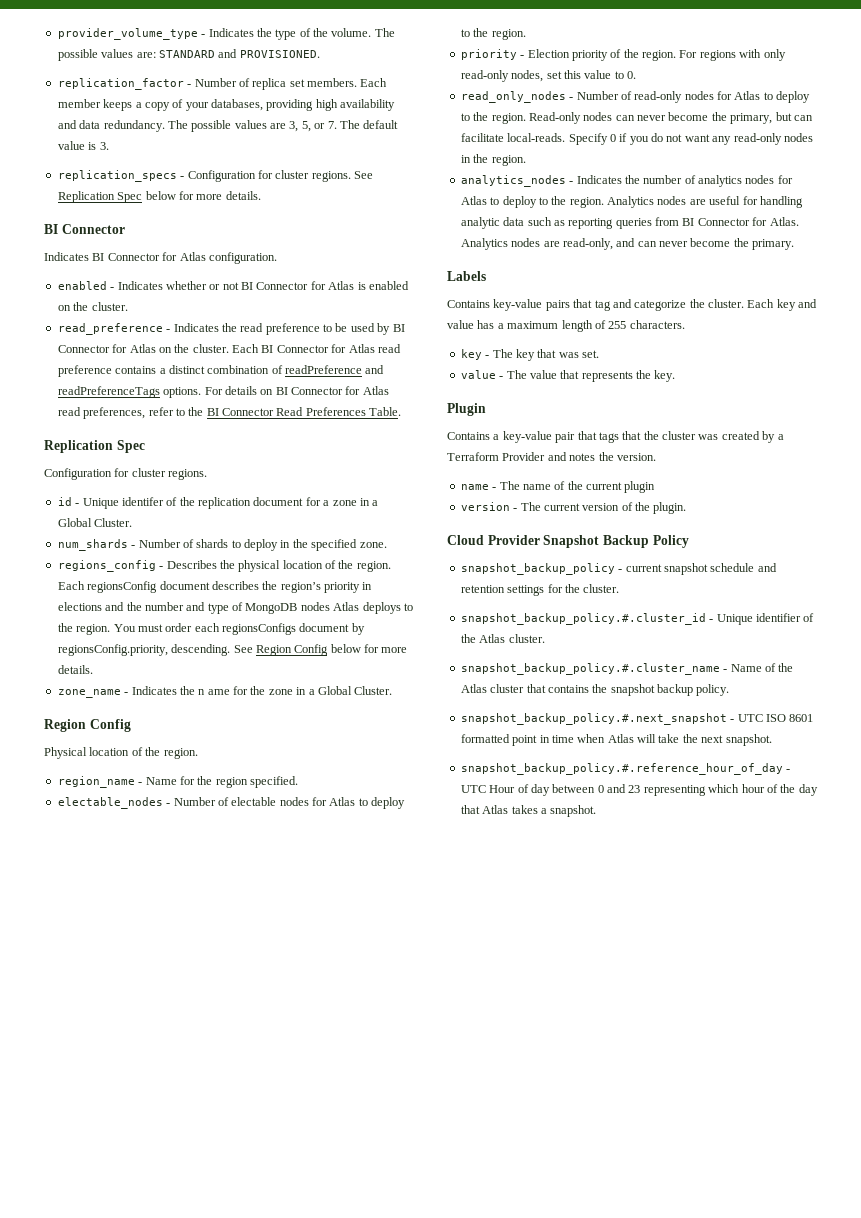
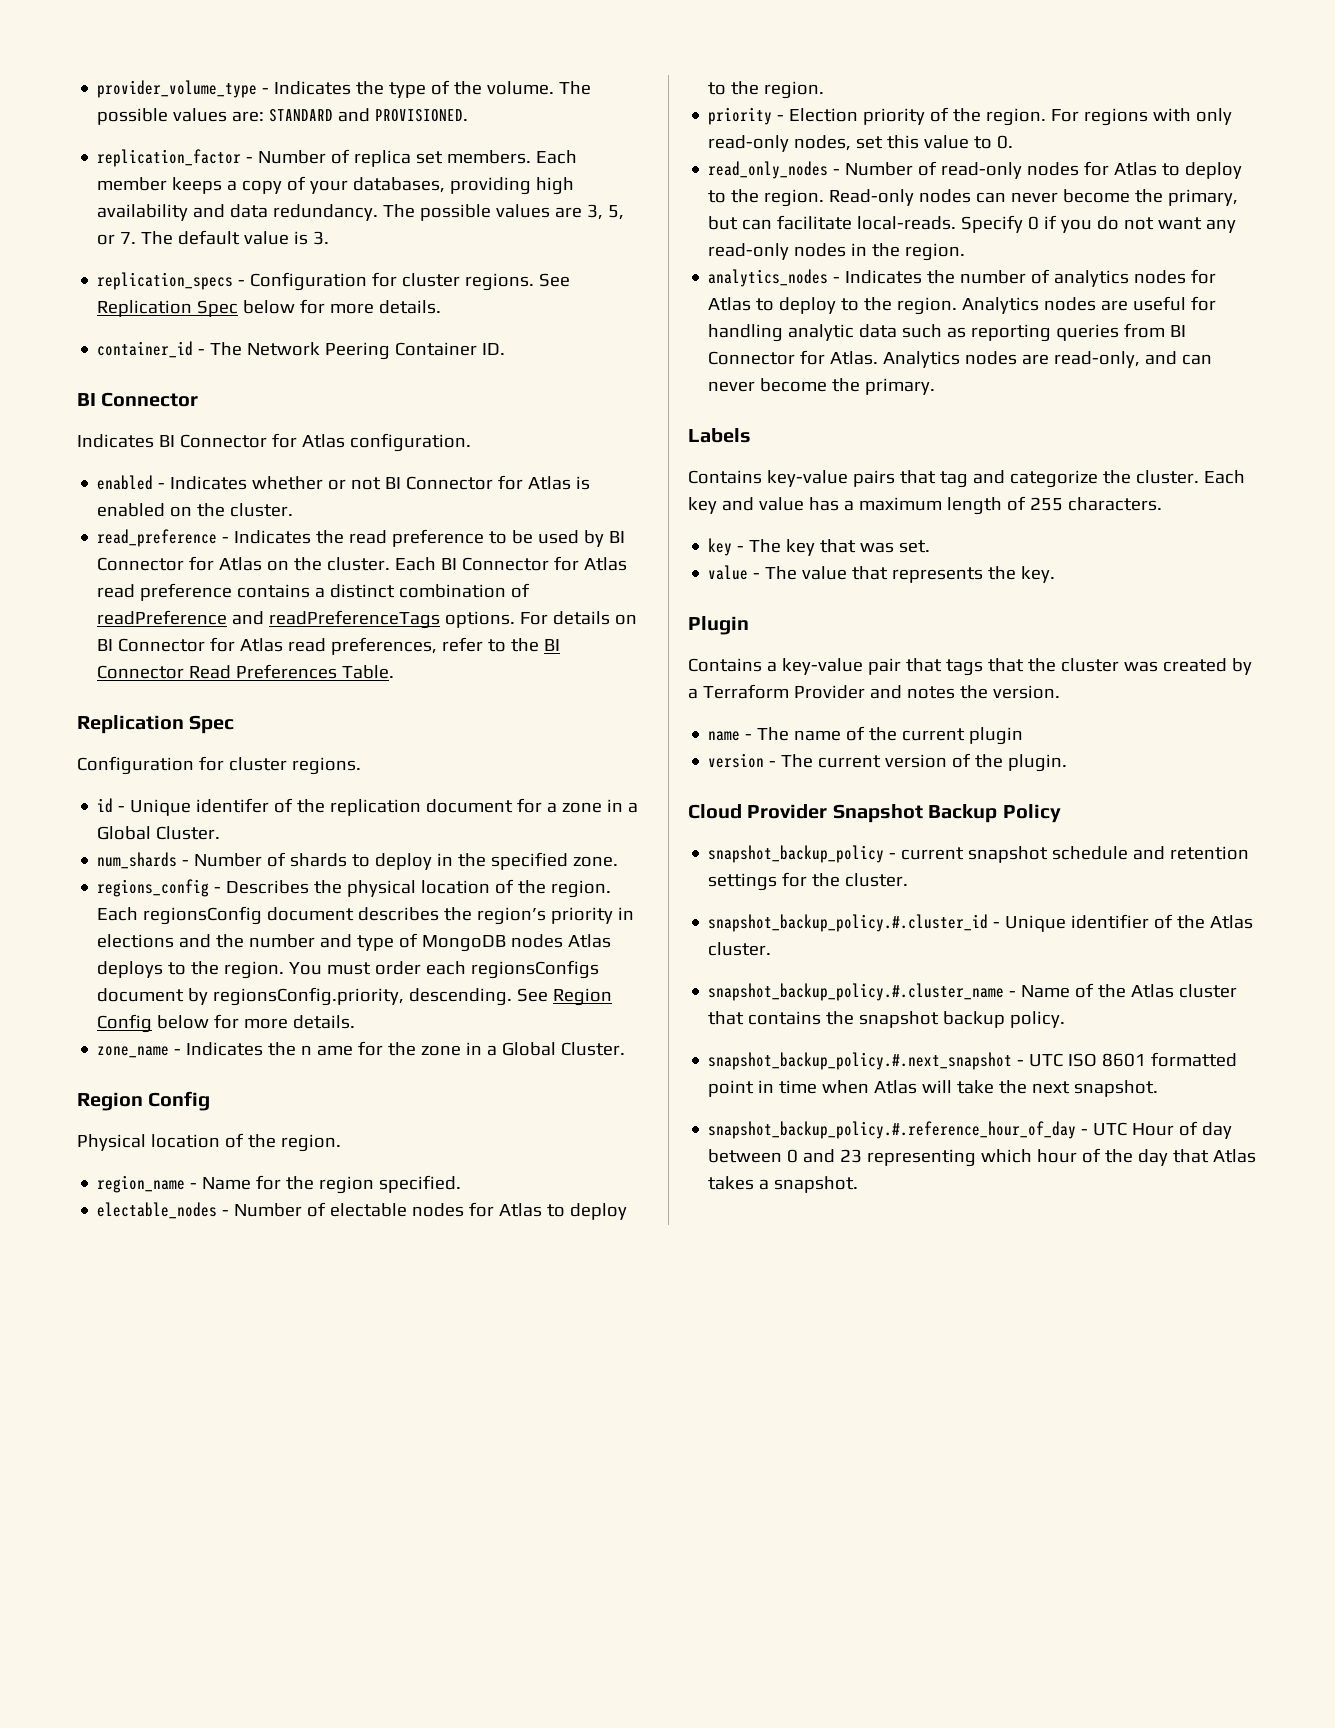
(261, 195) none -> [97,341,506,360] // container_id - The Network Peering Container ID.

